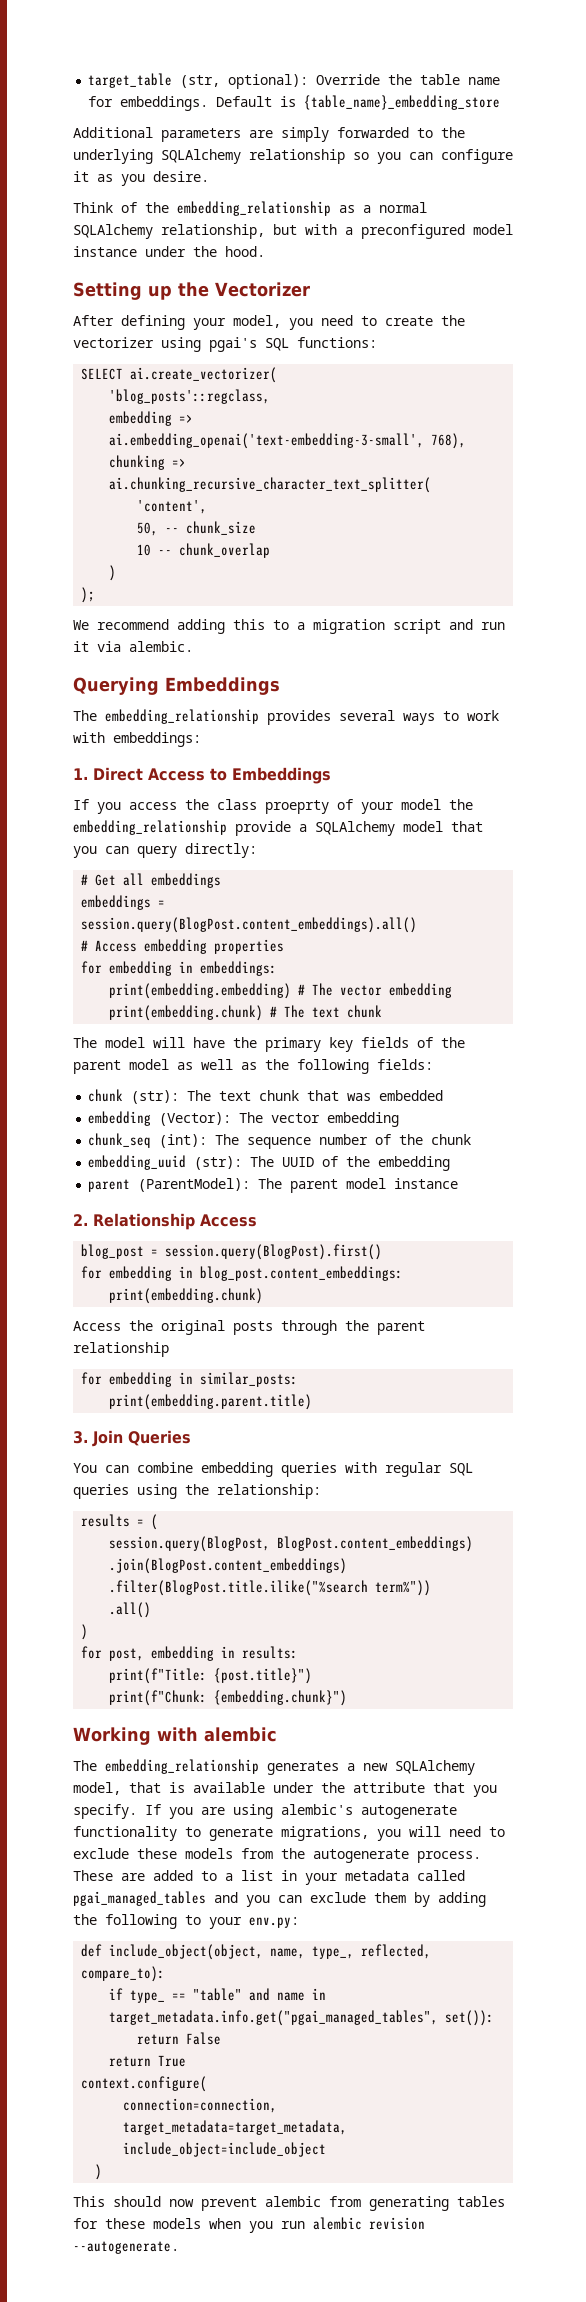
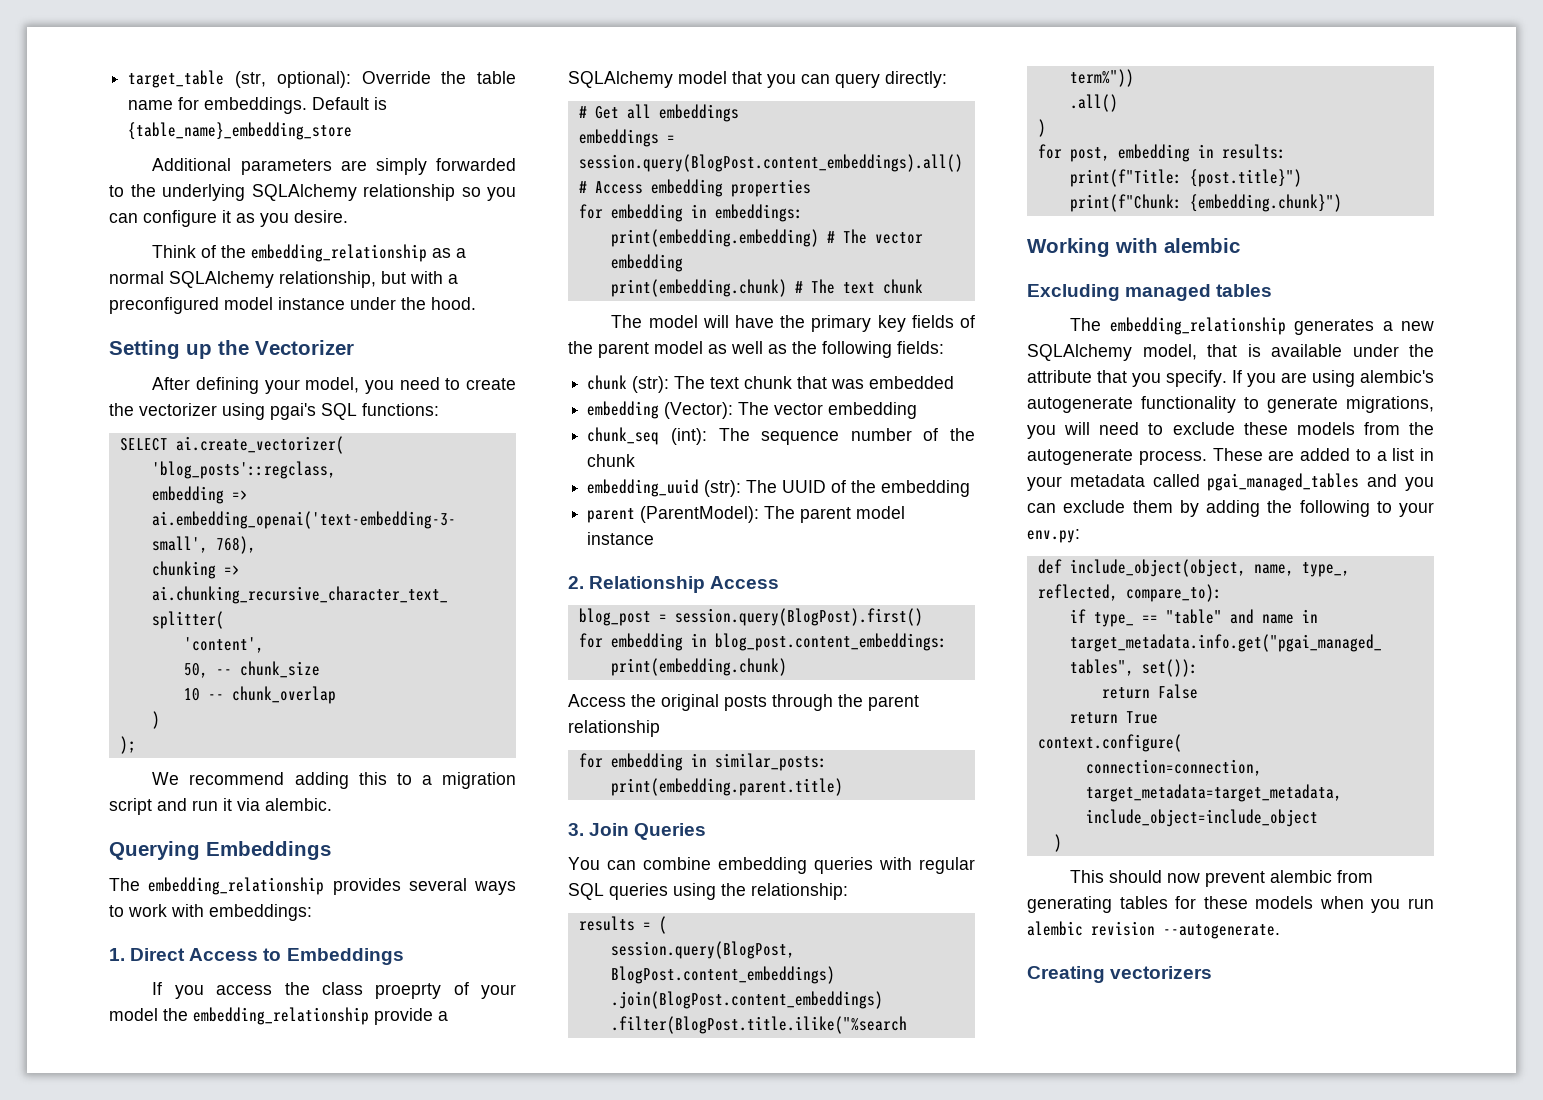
(277, 1734) none -> [1027,284,1273,301] // Excluding managed tables
(179, 2247) none -> [1027,966,1213,983] // Creating vectorizers

